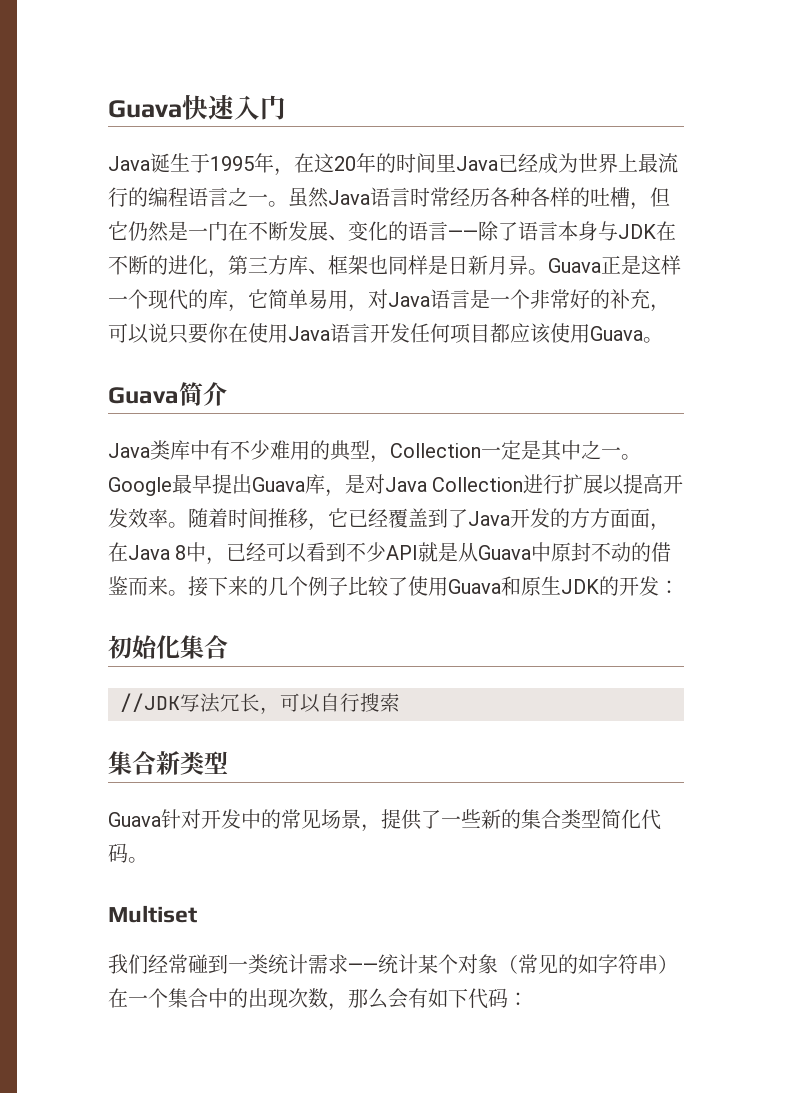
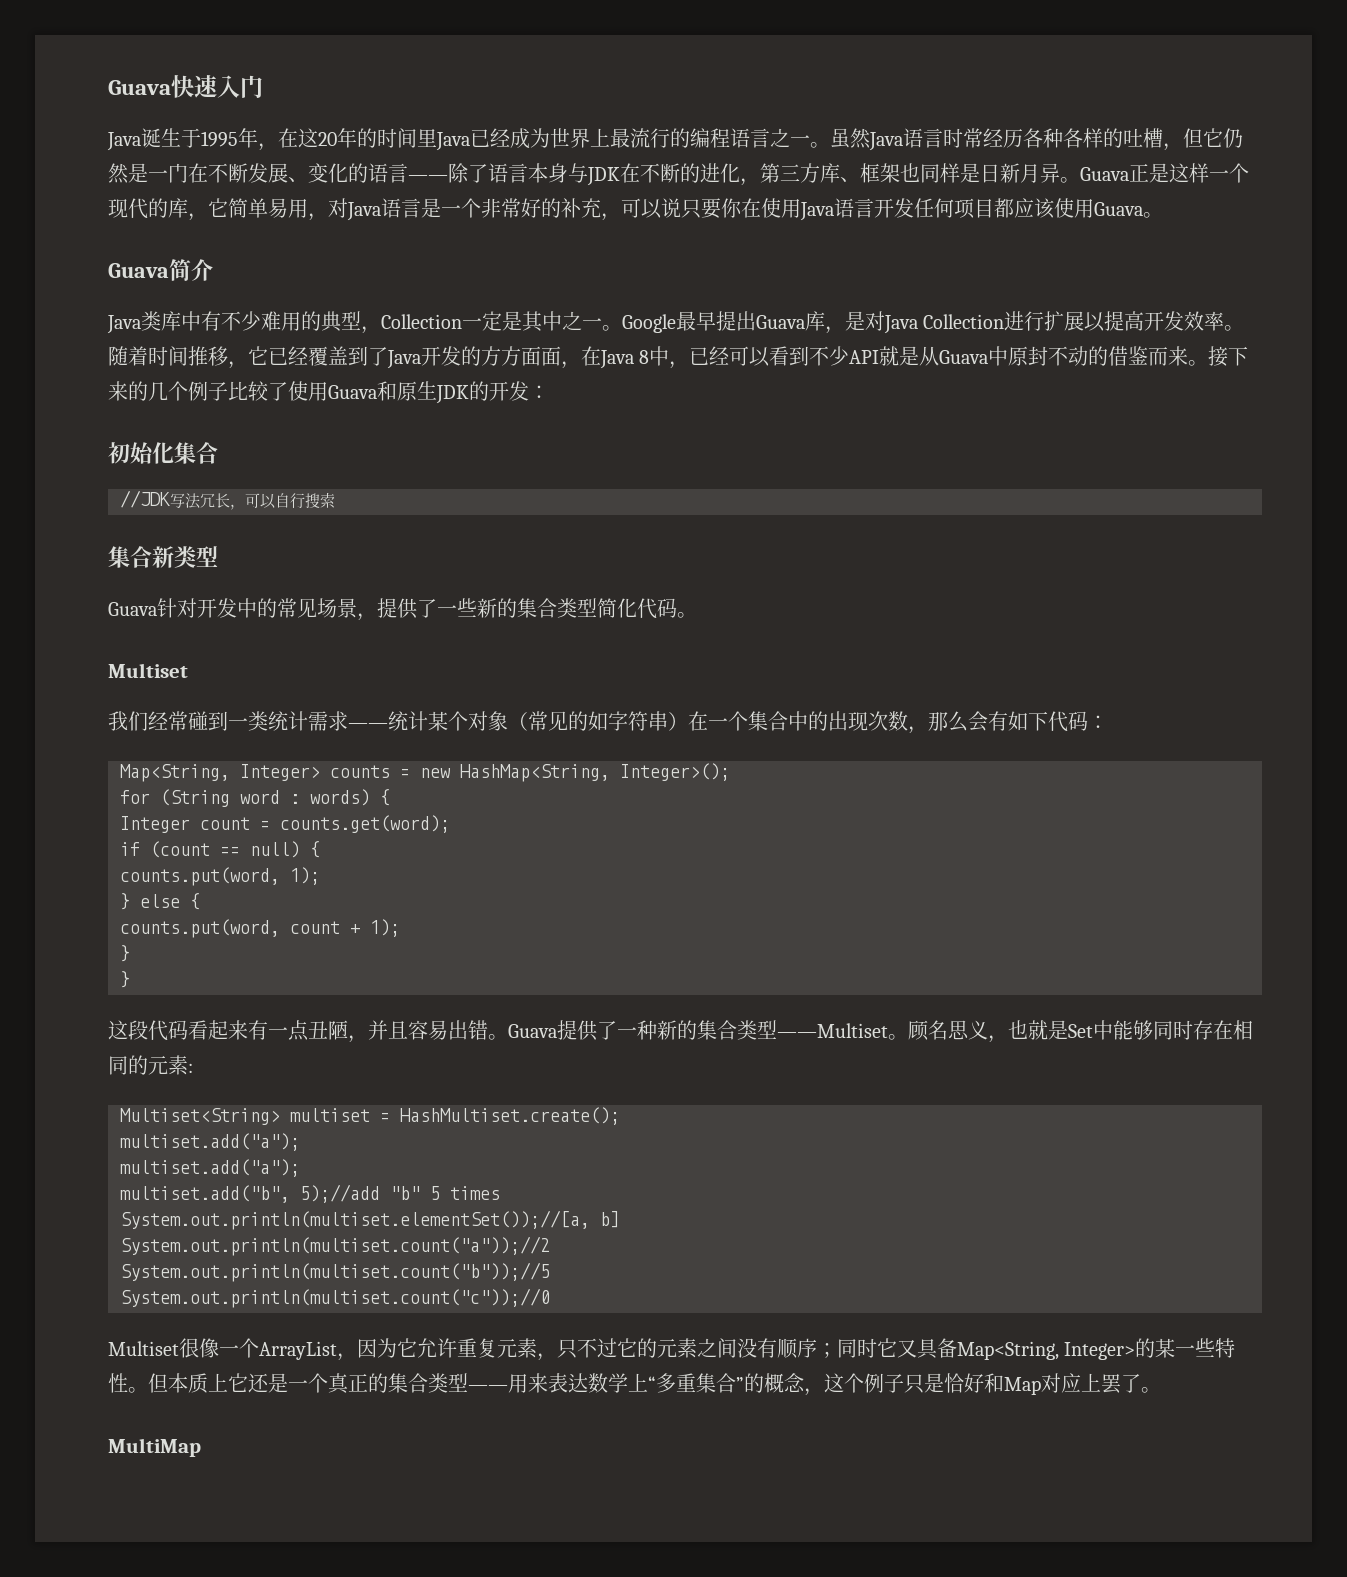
(528, 999) none -> [120,763,730,782] [120,789,390,807] [120,815,450,833] [120,841,320,858] [120,867,320,886] [120,893,200,910] [120,919,400,938] [120,945,130,962] [120,971,130,988] [108,1020,1253,1043] [108,1055,193,1075] [120,1107,620,1125] [120,1133,300,1151] [120,1159,300,1177] [120,1184,500,1203] [120,1210,620,1230] [120,1236,550,1256] [120,1262,550,1282] [120,1288,550,1308] [108,1338,1236,1361] [108,1373,1161,1396] [108,1438,201,1457] // Map<String, Integer> counts = new HashMap<String, Integer>(); // for (String word : words) { // Integer count = counts.get(word); // if (count == null) { // counts.put(word, 1); // } else { // counts.put(word, count + 1); // } // } // 这段代码看起来有一点丑陋，并且容易出错。Guava提供了一种新的集合类型——Multiset。顾名思义，也就是Set中能够同时存在相同的元素: // Multiset<String> multiset = HashMultiset.create(); // multiset.add("a"); // multiset.add("a"); // multiset.add("b", 5);//add "b" 5 times // System.out.println(multiset.elementSet());//[a, b] // System.out.println(multiset.count("a"));//2 // System.out.println(multiset.count("b"));//5 // System.out.println(multiset.count("c"));//0 // Multiset很像一个ArrayList，因为它允许重复元素，只不过它的元素之间没有顺序；同时它又具备Map<String, Integer>的某一些特性。但本质上它还是一个真正的集合类型——用来表达数学上“多重集合”的概念，这个例子只是恰好和Map对应上罢了。 // MultiMap

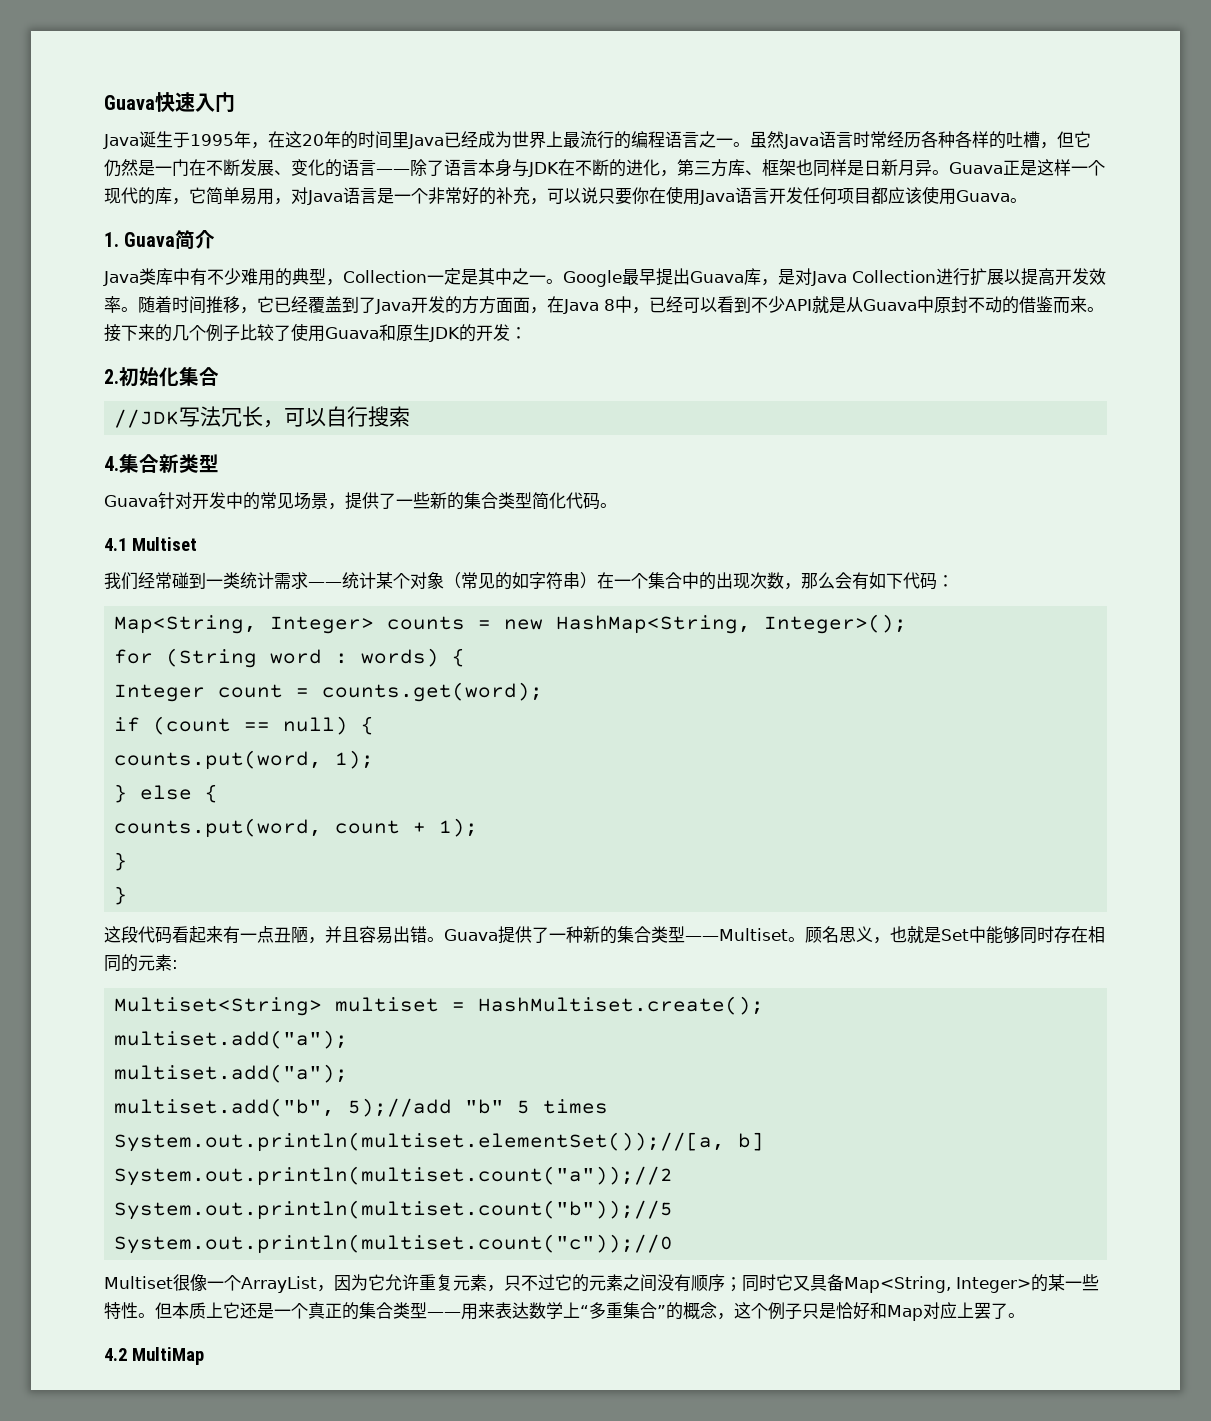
(1163, 215) none -> [104,232,119,247] 1.
(549, 392) none -> [104,369,119,384] 2.
(335, 500) none -> [104,456,119,471] 4.
(697, 615) none -> [104,538,127,551] 4.1
(1161, 1390) none -> [104,1348,127,1361] 4.2

